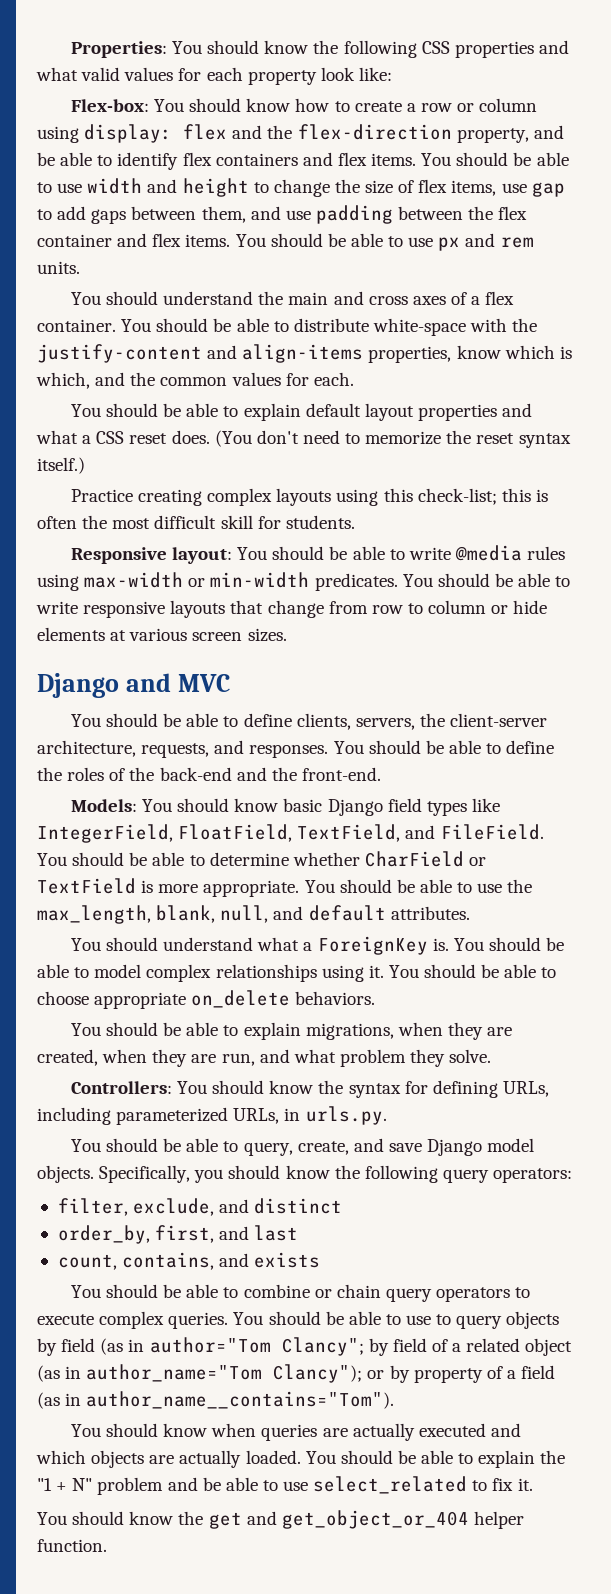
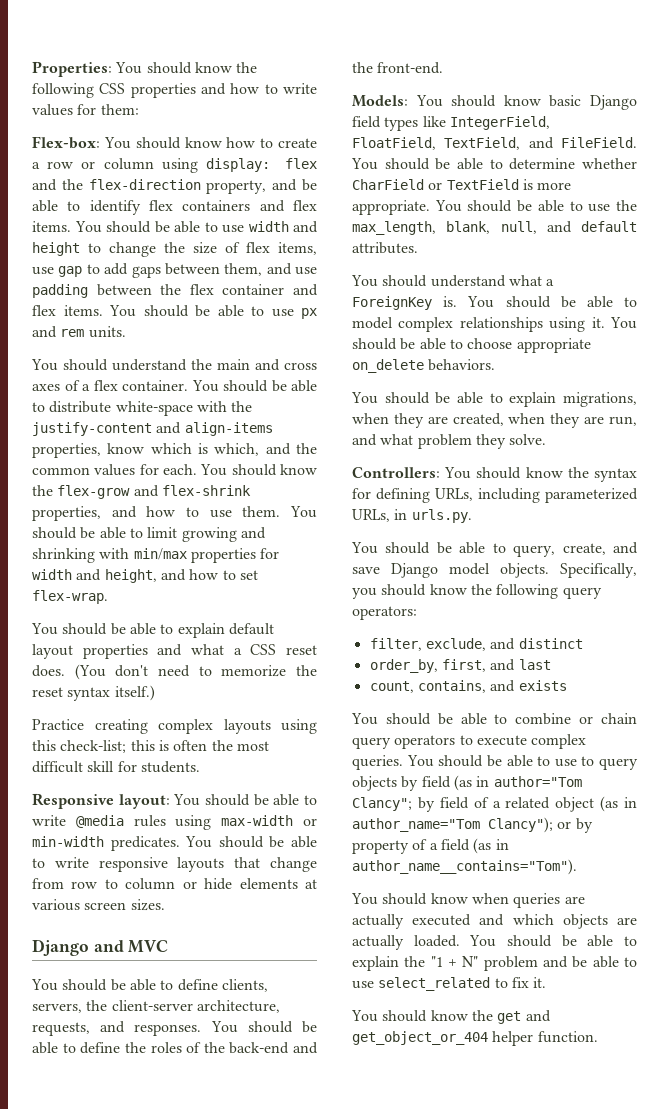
[36,67,392,85] what valid values for each property look like: -> [230,83,317,94] [32,104,139,116] how to write values for them:
(354, 379) none -> [200,464,317,476] [32,485,251,499] [32,506,317,521] [32,527,266,542] [32,548,280,563] [32,569,258,583] [32,590,108,604] You should know the flex-grow and flex-shrink properties, and how to use them. You should be able to limit growing and shrinking with min/max properties for width and height, and how to set flex-wrap.

